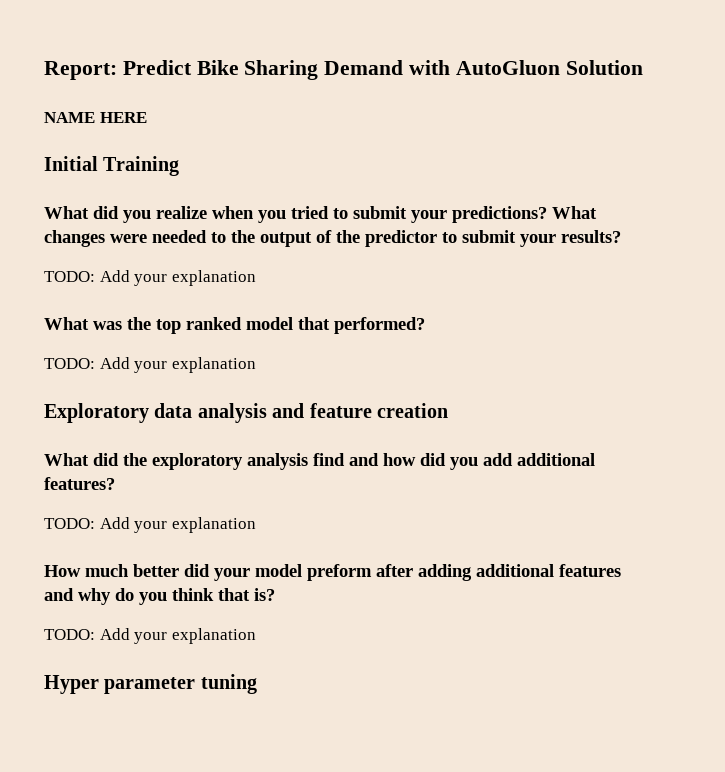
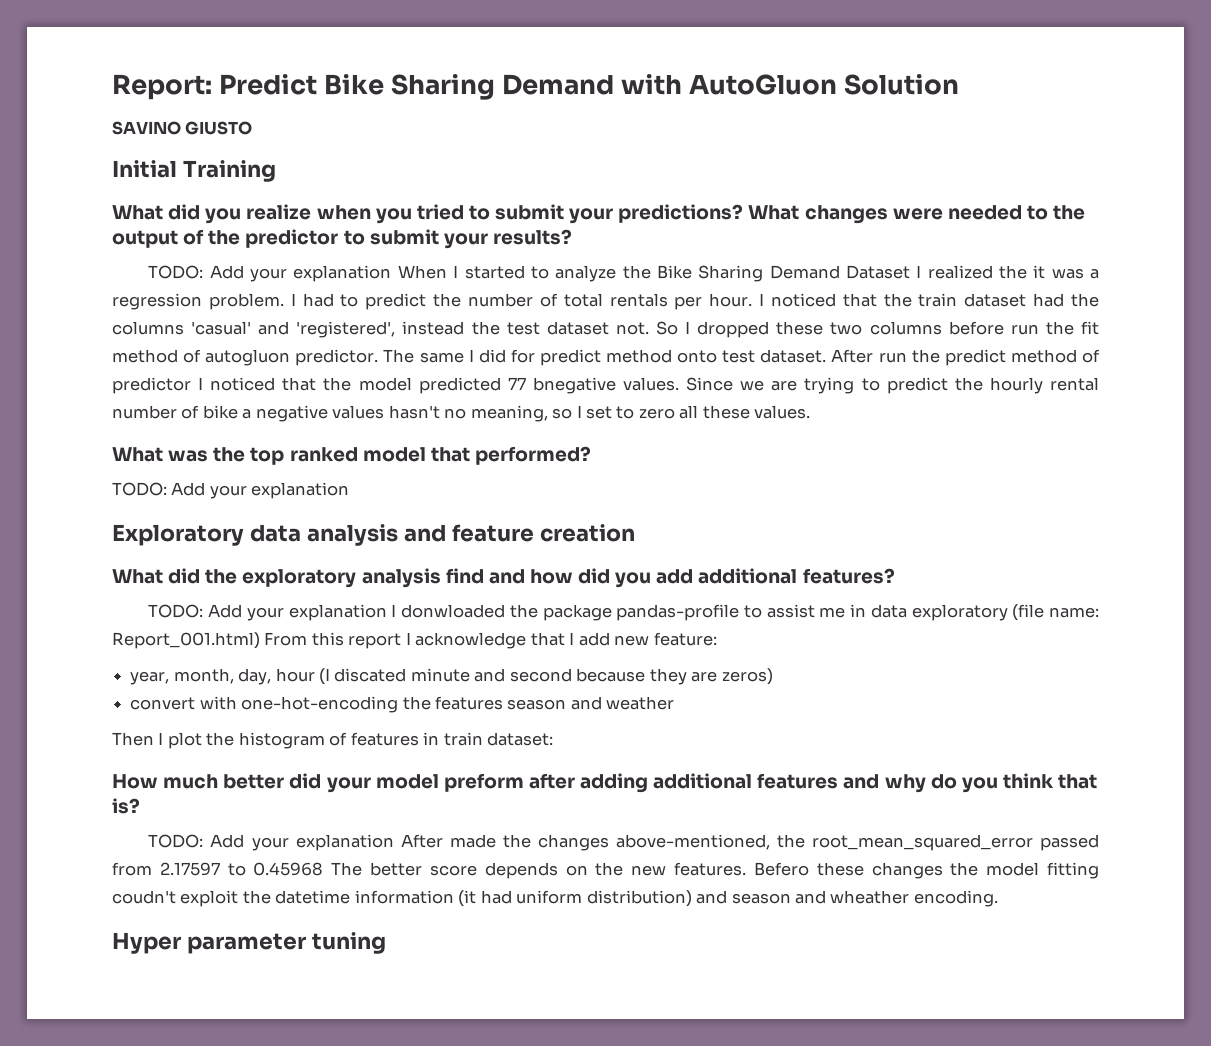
[44,112,147,123] NAME HERE -> [112,121,253,135] SAVINO GIUSTO
(256, 278) none -> [397,265,1099,282] [112,293,1100,310] [112,321,1099,338] [112,349,1100,366] [112,377,1099,394] [112,405,811,422] When I started to analyze the Bike Sharing Demand Dataset I realized the it was a regression problem. I had to predict the number of total rentals per hour. I noticed that the train dataset had the columns 'casual' and 'registered', instead the test dataset not. So I dropped these two columns before run the fit method of autogluon predictor. The same I did for predict method onto test dataset. After run the predict method of predictor I noticed that the model predicted 77 bnegative values. Since we are trying to predict the hourly rental number of bike a negative values hasn't no meaning, so I set to zero all these values.
(256, 525) none -> [391,604,1100,621] [112,632,717,649] [130,668,773,685] [130,696,675,713] [112,732,554,749] I donwloaded the package pandas-profile to assist me in data exploratory (file name: Report_001.html) From this report I acknowledge that I add new feature: // year, month, day, hour (I discated minute and second because they are zeros) // convert with one-hot-encoding the features season and weather // Then I plot the histogram of features in train dataset:
(256, 636) none -> [400,834,1099,851] [112,862,1100,879] [112,890,998,907] After made the changes above-mentioned, the root_mean_squared_error passed from 2.17597 to 0.45968 The better score depends on the new features. Befero these changes the model fitting coudn't exploit the datetime information (it had uniform distribution) and season and wheather encoding.

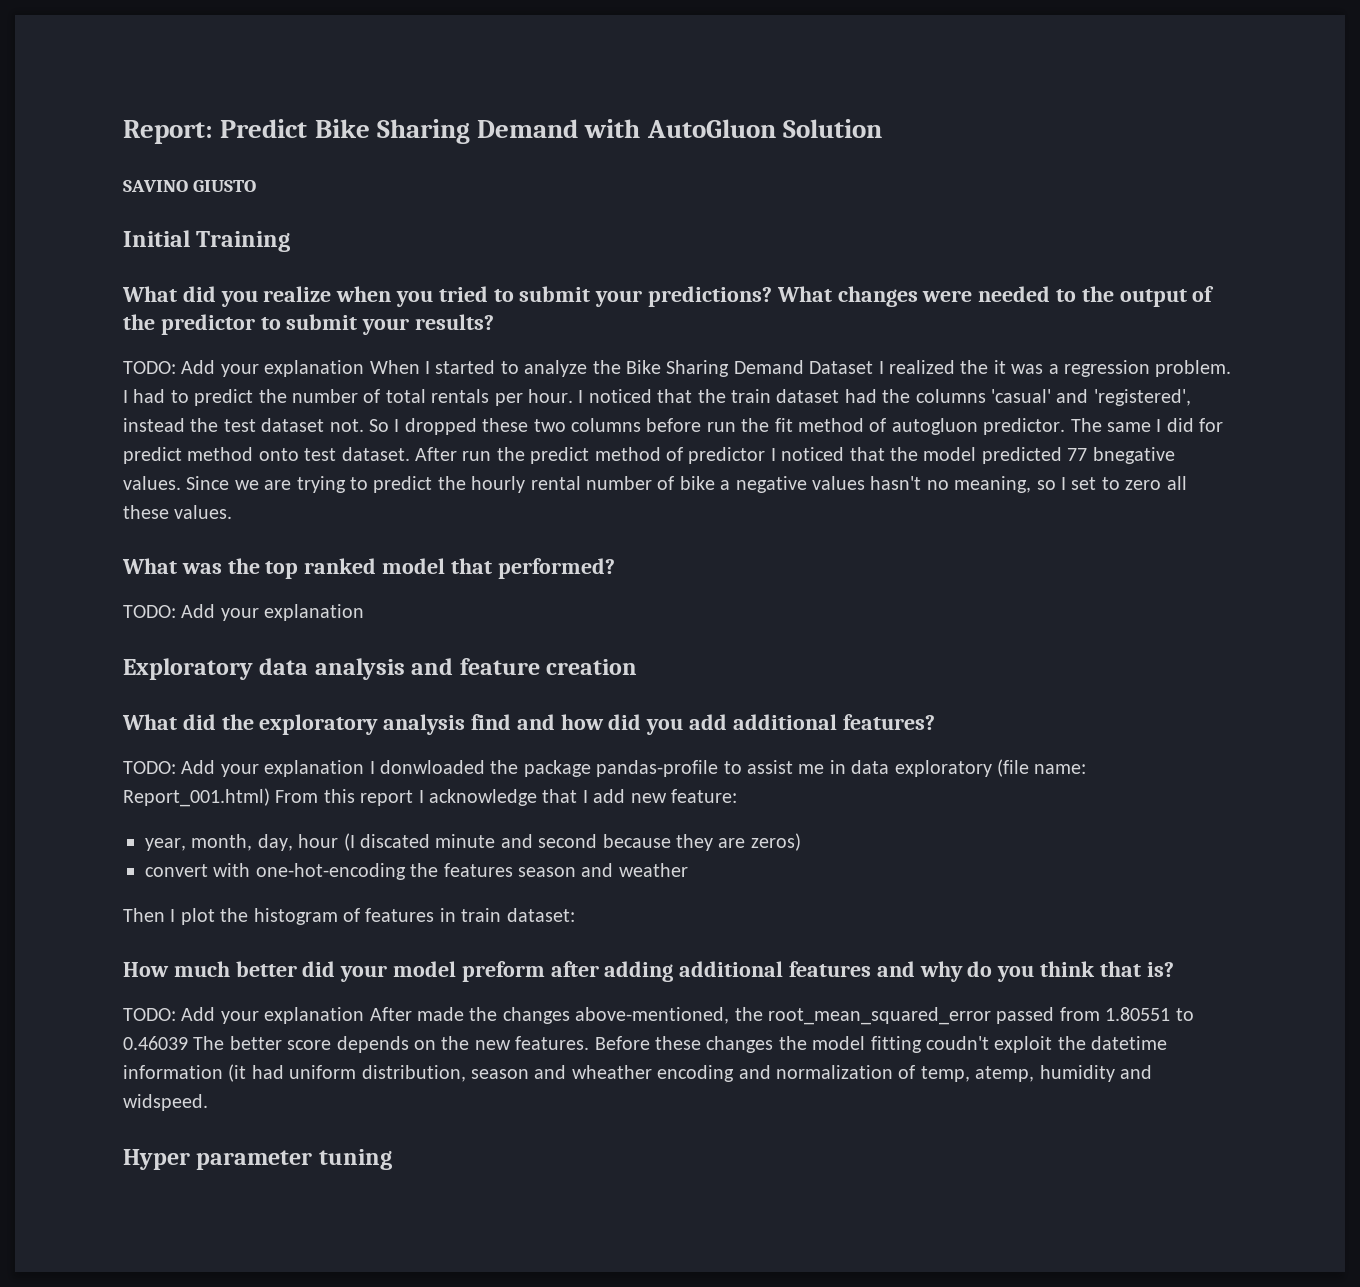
[159,862,324,876] 2.17597 to 0.45968 -> [1105,1007,1194,1021] [123,1036,188,1050] 1.80551 to 0.46039
[753,862,809,876] Befero -> [594,1036,650,1050] Before
[586,890,728,907] distribution) and -> [361,1065,466,1082] distribution,
[913,890,998,907] encoding. -> [657,1065,1152,1082] [123,1094,208,1111] encoding and normalization of temp, atemp, humidity and widspeed.

